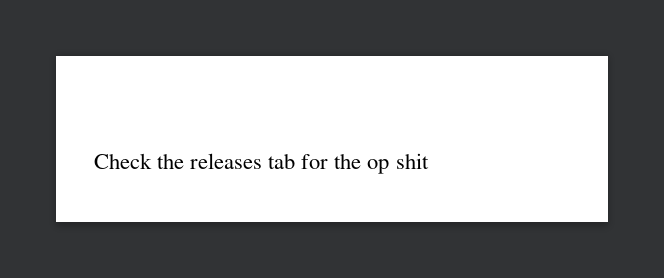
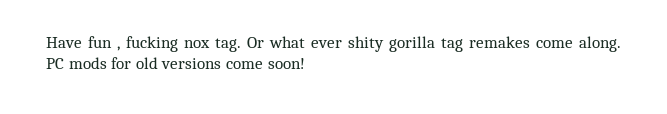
[94,153,429,174] Check the releases tab for the op shit -> [46,36,621,52] [46,57,305,69] Have fun , fucking nox tag. Or what ever shity gorilla tag remakes come along. PC mods for old versions come soon!

